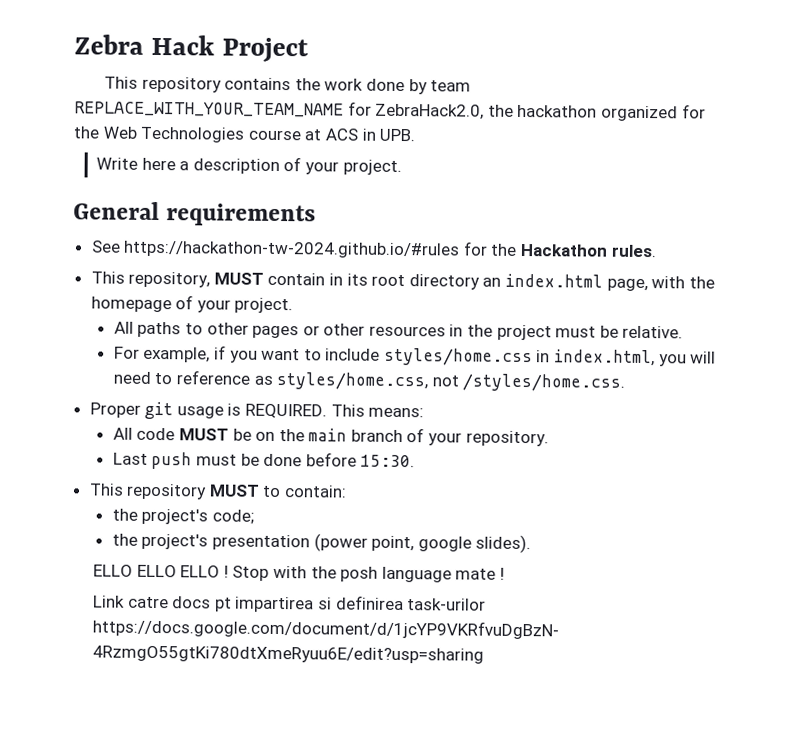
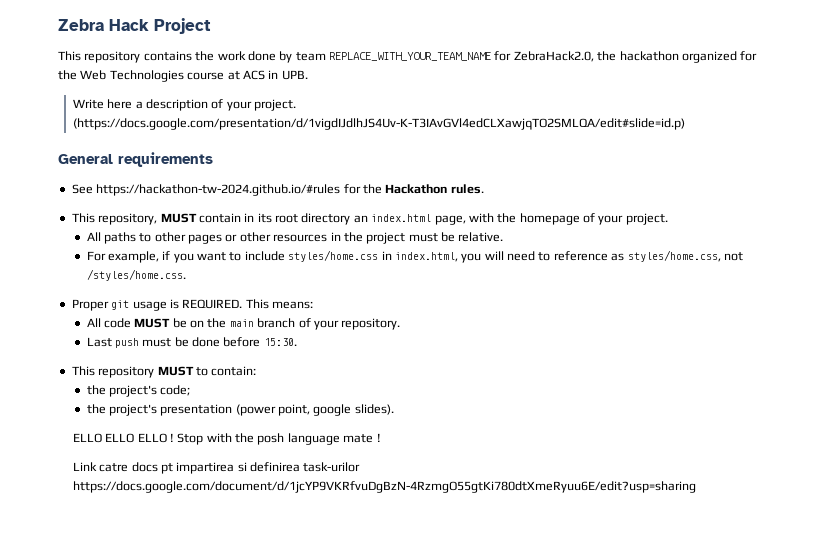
(402, 167) none -> [72,118,685,130] (https://docs.google.com/presentation/d/1vigdIJdlhJS4Uv-K-T3IAvGVl4edCLXawjqTO2SMLQA/edit#slide=id.p)

